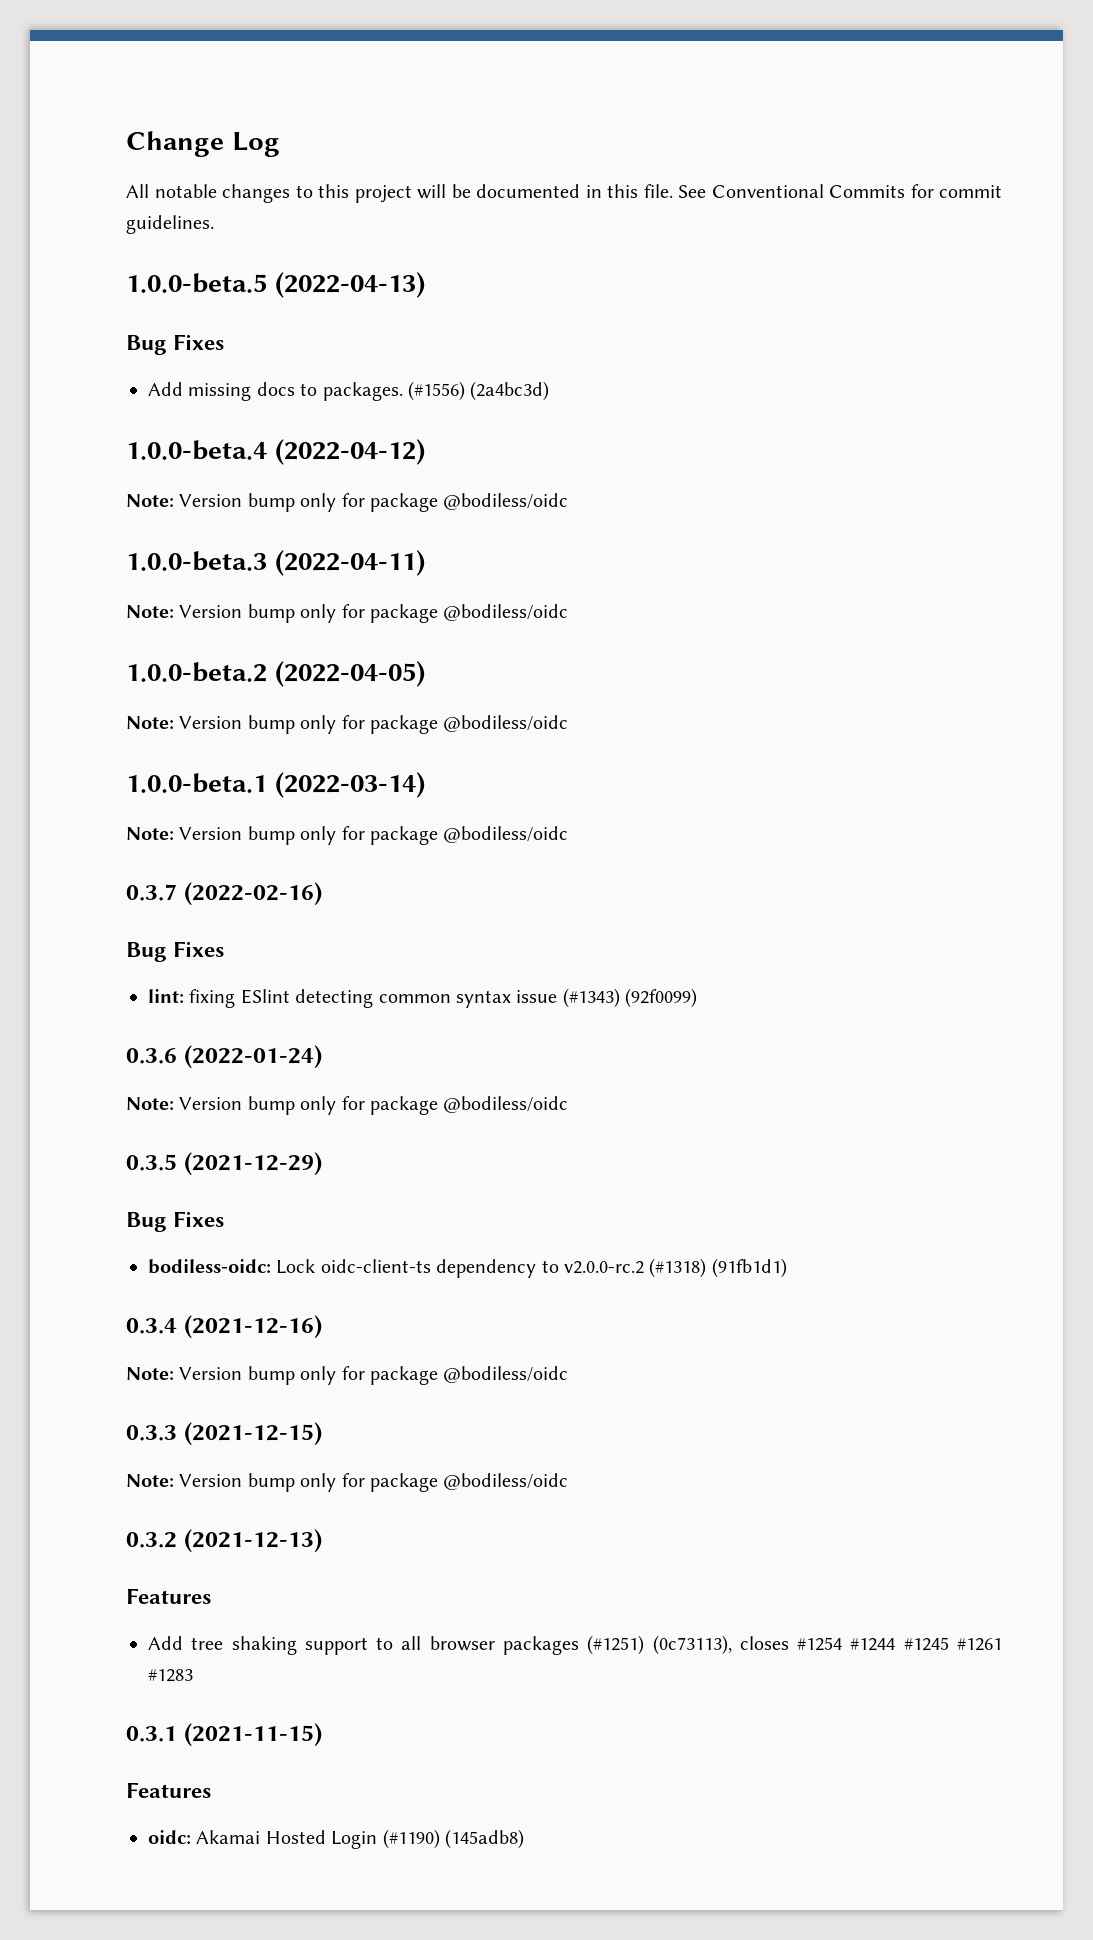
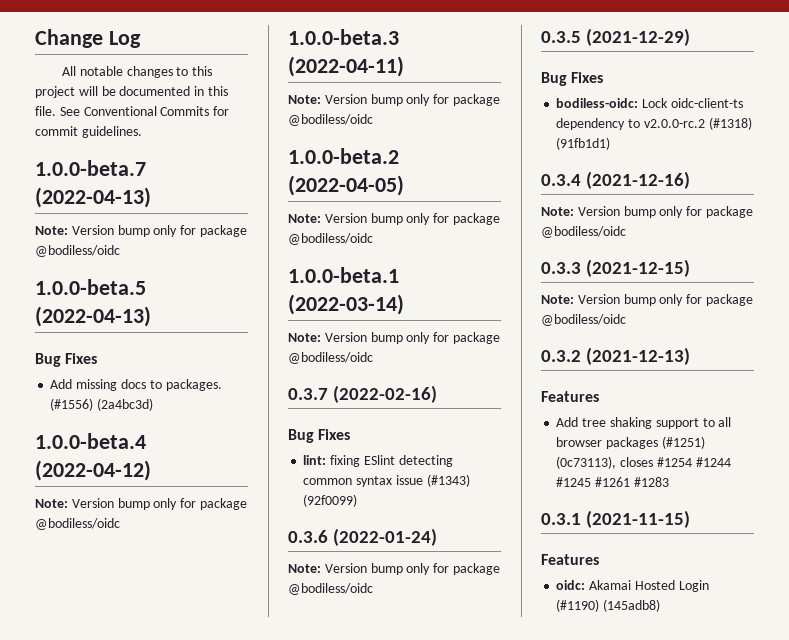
(214, 224) none -> [35,160,146,176] [35,187,151,208] [35,225,247,237] [35,245,120,257] // 1.0.0-beta.7 (2022-04-13) // Note: Version bump only for package @bodiless/oidc

